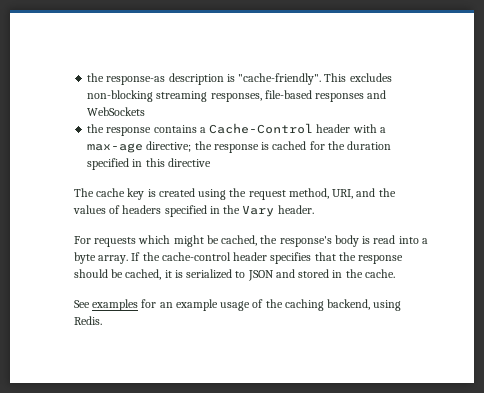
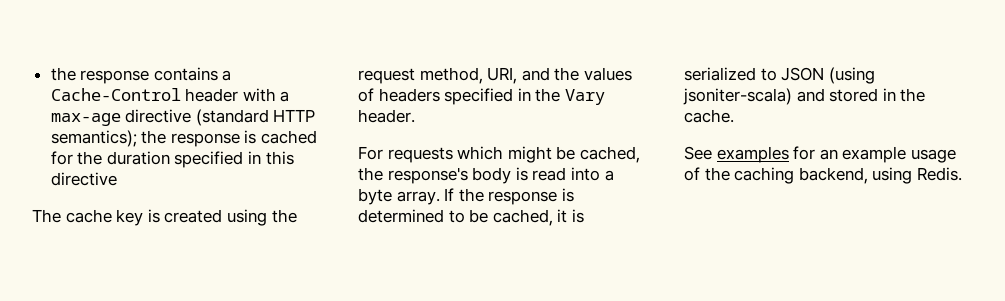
[87,73,392,85] [87,90,387,102] [87,107,146,116] [87,124,105,133] the response-as description is "cache-friendly". This excludes non-blocking streaming responses, file-based responses and WebSockets // the -> [50,67,76,81] the
[146,141,192,152] directive; -> [125,109,316,126] [50,130,137,147] directive (standard HTTP semantics);
[161,252,404,264] [74,269,108,278] cache-control header specifies that the response should -> [488,188,574,205] [358,209,465,223] response is determined to
(274, 275) none -> [828,67,875,84] [683,88,792,105] (using jsoniter-scala)

